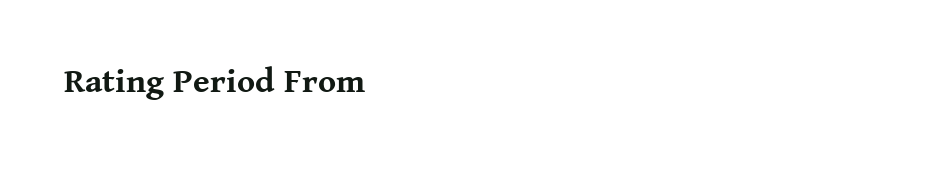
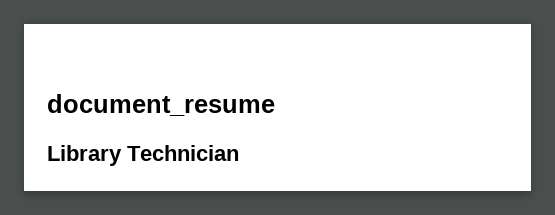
[64,66,366,100] Rating Period From -> [47,94,275,116] [47,145,239,166] document_resume // Library Technician

